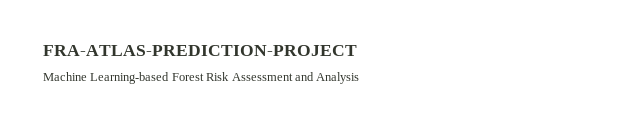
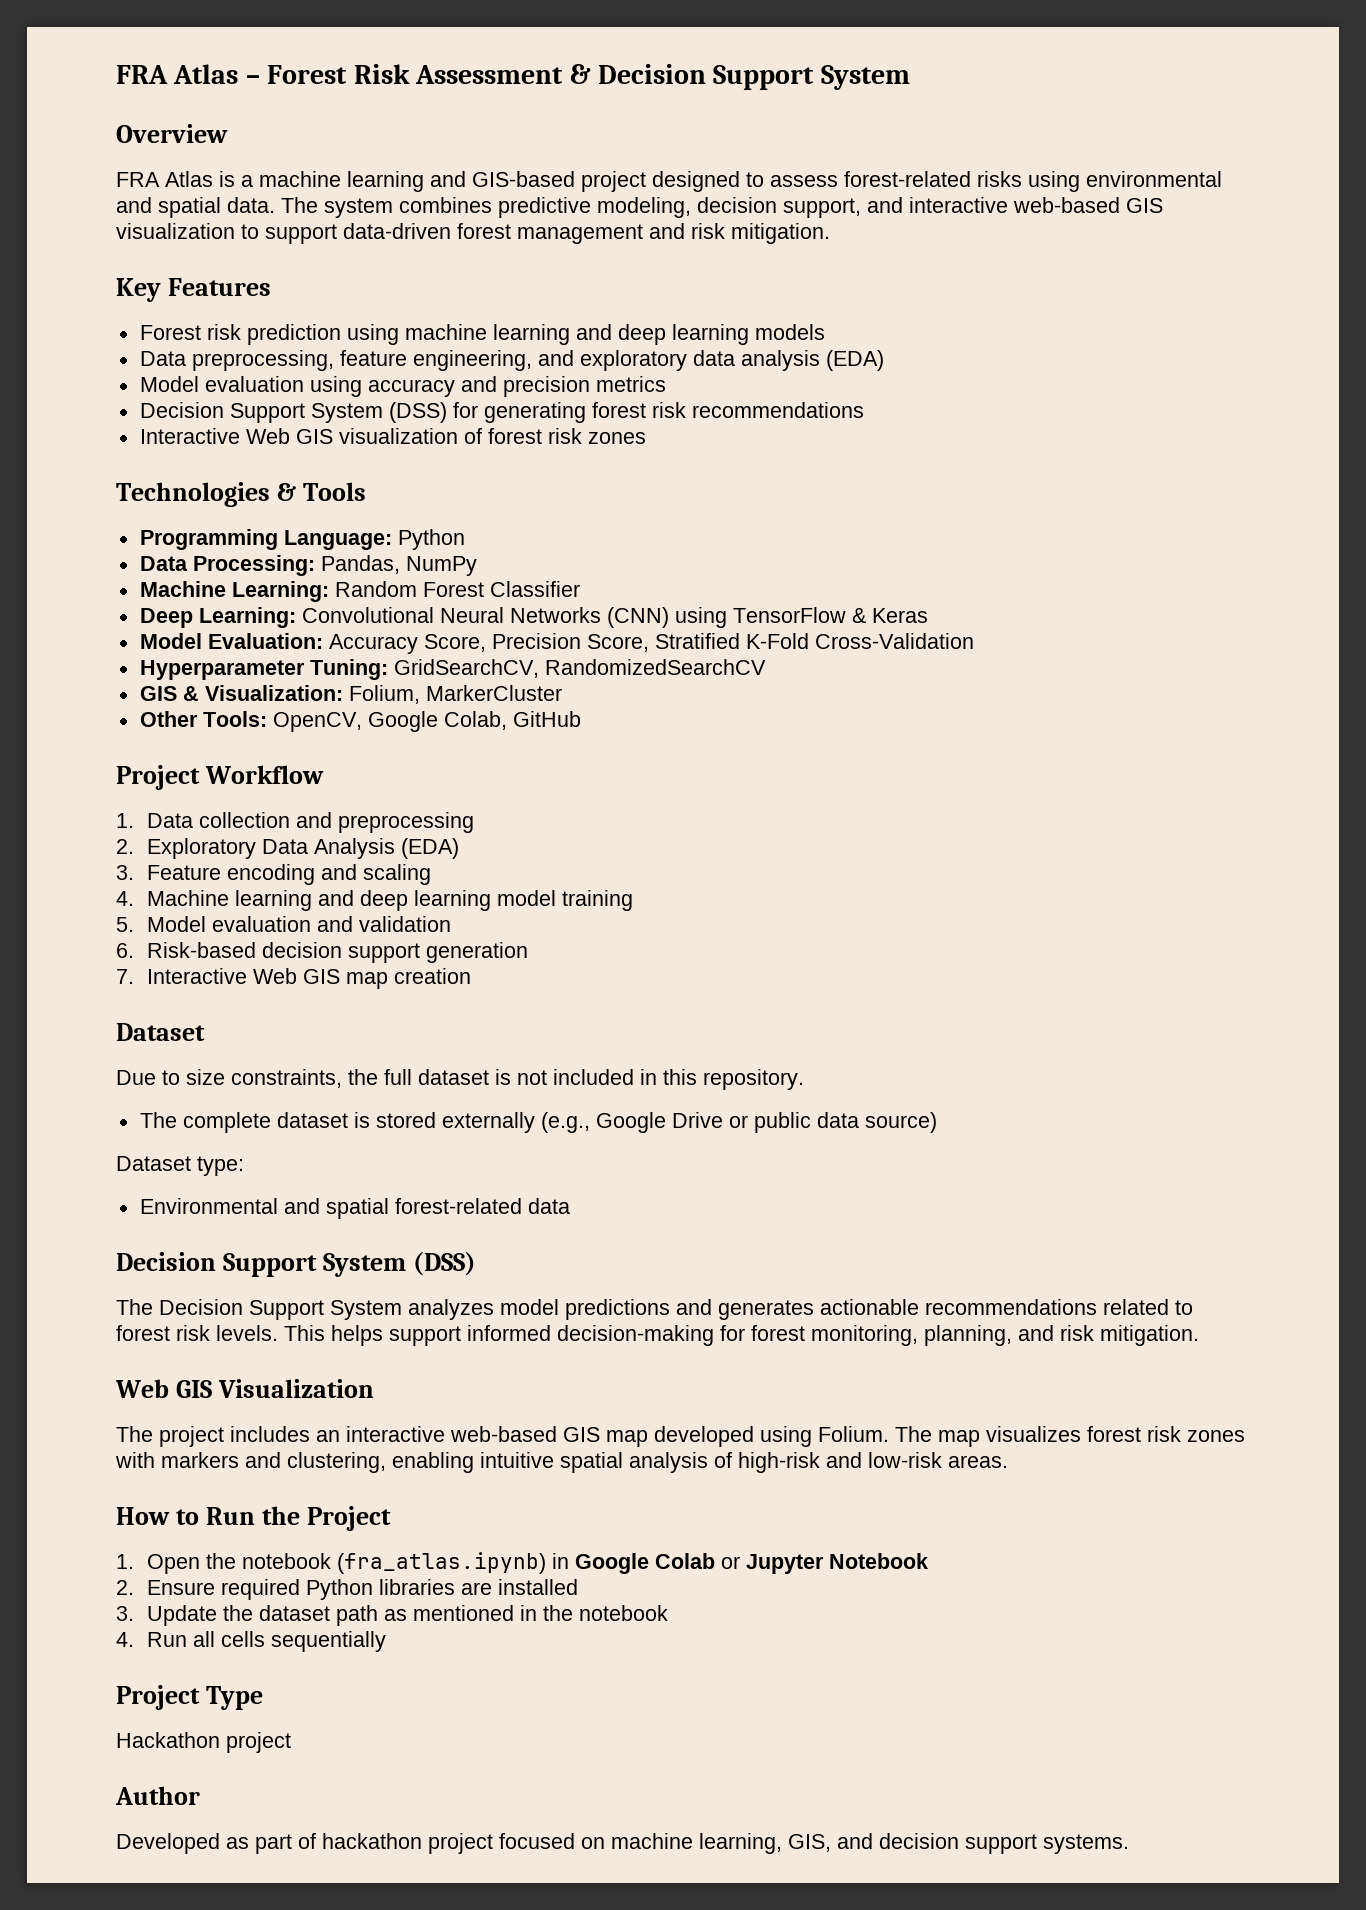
[43,45,357,56] [43,72,360,84] FRA-ATLAS-PREDICTION-PROJECT // Machine Learning-based Forest Risk Assessment and Analysis -> [116,64,910,90] [116,124,228,143] [116,171,1222,192] [116,197,1163,218] [116,223,830,244] [116,278,271,302] [139,324,825,345] [139,350,884,371] [139,376,666,397] [139,402,864,423] [139,428,646,444] [116,482,366,507] [139,529,465,550] [139,555,477,576] [139,581,580,602] [139,607,928,628] [139,633,974,654] [139,659,766,680] [139,685,562,704] [139,711,581,732] [116,765,324,790] [116,812,475,833] [116,838,460,859] [116,864,432,885] [116,890,634,911] [116,916,452,932] [116,942,529,963] [116,968,472,989] [116,1023,205,1041] [116,1069,804,1090] [139,1112,937,1133] [116,1156,244,1176] [139,1198,570,1219] [116,1252,476,1277] [116,1299,1193,1320] [116,1325,1199,1346] [115,1379,374,1398] [116,1426,1245,1447] [115,1452,1008,1473] [116,1506,391,1531] [116,1552,929,1574] [116,1579,579,1600] [116,1605,669,1626] [116,1631,387,1652] [116,1685,263,1710] [116,1732,291,1753] [115,1786,200,1805] [116,1833,1129,1854] FRA Atlas – Forest Risk Assessment & Decision Support System // Overview // FRA Atlas is a machine learning and GIS-based project designed to assess forest-related risks using environmental and spatial data. The system combines predictive modeling, decision support, and interactive web-based GIS visualization to support data-driven forest management and risk mitigation. // Key Features // Forest risk prediction using machine learning and deep learning models // Data preprocessing, feature engineering, and exploratory data analysis (EDA) // Model evaluation using accuracy and precision metrics // Decision Support System (DSS) for generating forest risk recommendations // Interactive Web GIS visualization of forest risk zones // Technologies & Tools // Programming Language: Python // Data Processing: Pandas, NumPy // Machine Learning: Random Forest Classifier // Deep Learning: Convolutional Neural Networks (CNN) using TensorFlow & Keras // Model Evaluation: Accuracy Score, Precision Score, Stratified K-Fold Cross-Validation // Hyperparameter Tuning: GridSearchCV, RandomizedSearchCV // GIS & Visualization: Folium, MarkerCluster // Other Tools: OpenCV, Google Colab, GitHub // Project Workflow // 1. Data collection and preprocessing // 2. Exploratory Data Analysis (EDA) // 3. Feature encoding and scaling // 4. Machine learning and deep learning model training // 5. Model evaluation and validation // 6. Risk-based decision support generation // 7. Interactive Web GIS map creation // Dataset // Due to size constraints, the full dataset is not included in this repository. // The complete dataset is stored externally (e.g., Google Drive or public data source) // Dataset type: // Environmental and spatial forest-related data // Decision Support System (DSS) // The Decision Support System analyzes model predictions and generates actionable recommendations related to forest risk levels. This helps support informed decision-making for forest monitoring, planning, and risk mitigation. // Web GIS Visualization // The project includes an interactive web-based GIS map developed using Folium. The map visualizes forest risk zones with markers and clustering, enabling intuitive spatial analysis of high-risk and low-risk areas. // How to Run the Project // 1. Open the notebook (fra_atlas.ipynb) in Google Colab or Jupyter Notebook // 2. Ensure required Python libraries are installed // 3. Update the dataset path as mentioned in the notebook // 4. Run all cells sequentially // Project Type // Hackathon project // Author // Developed as part of hackathon project focused on machine learning, GIS, and decision support systems.

